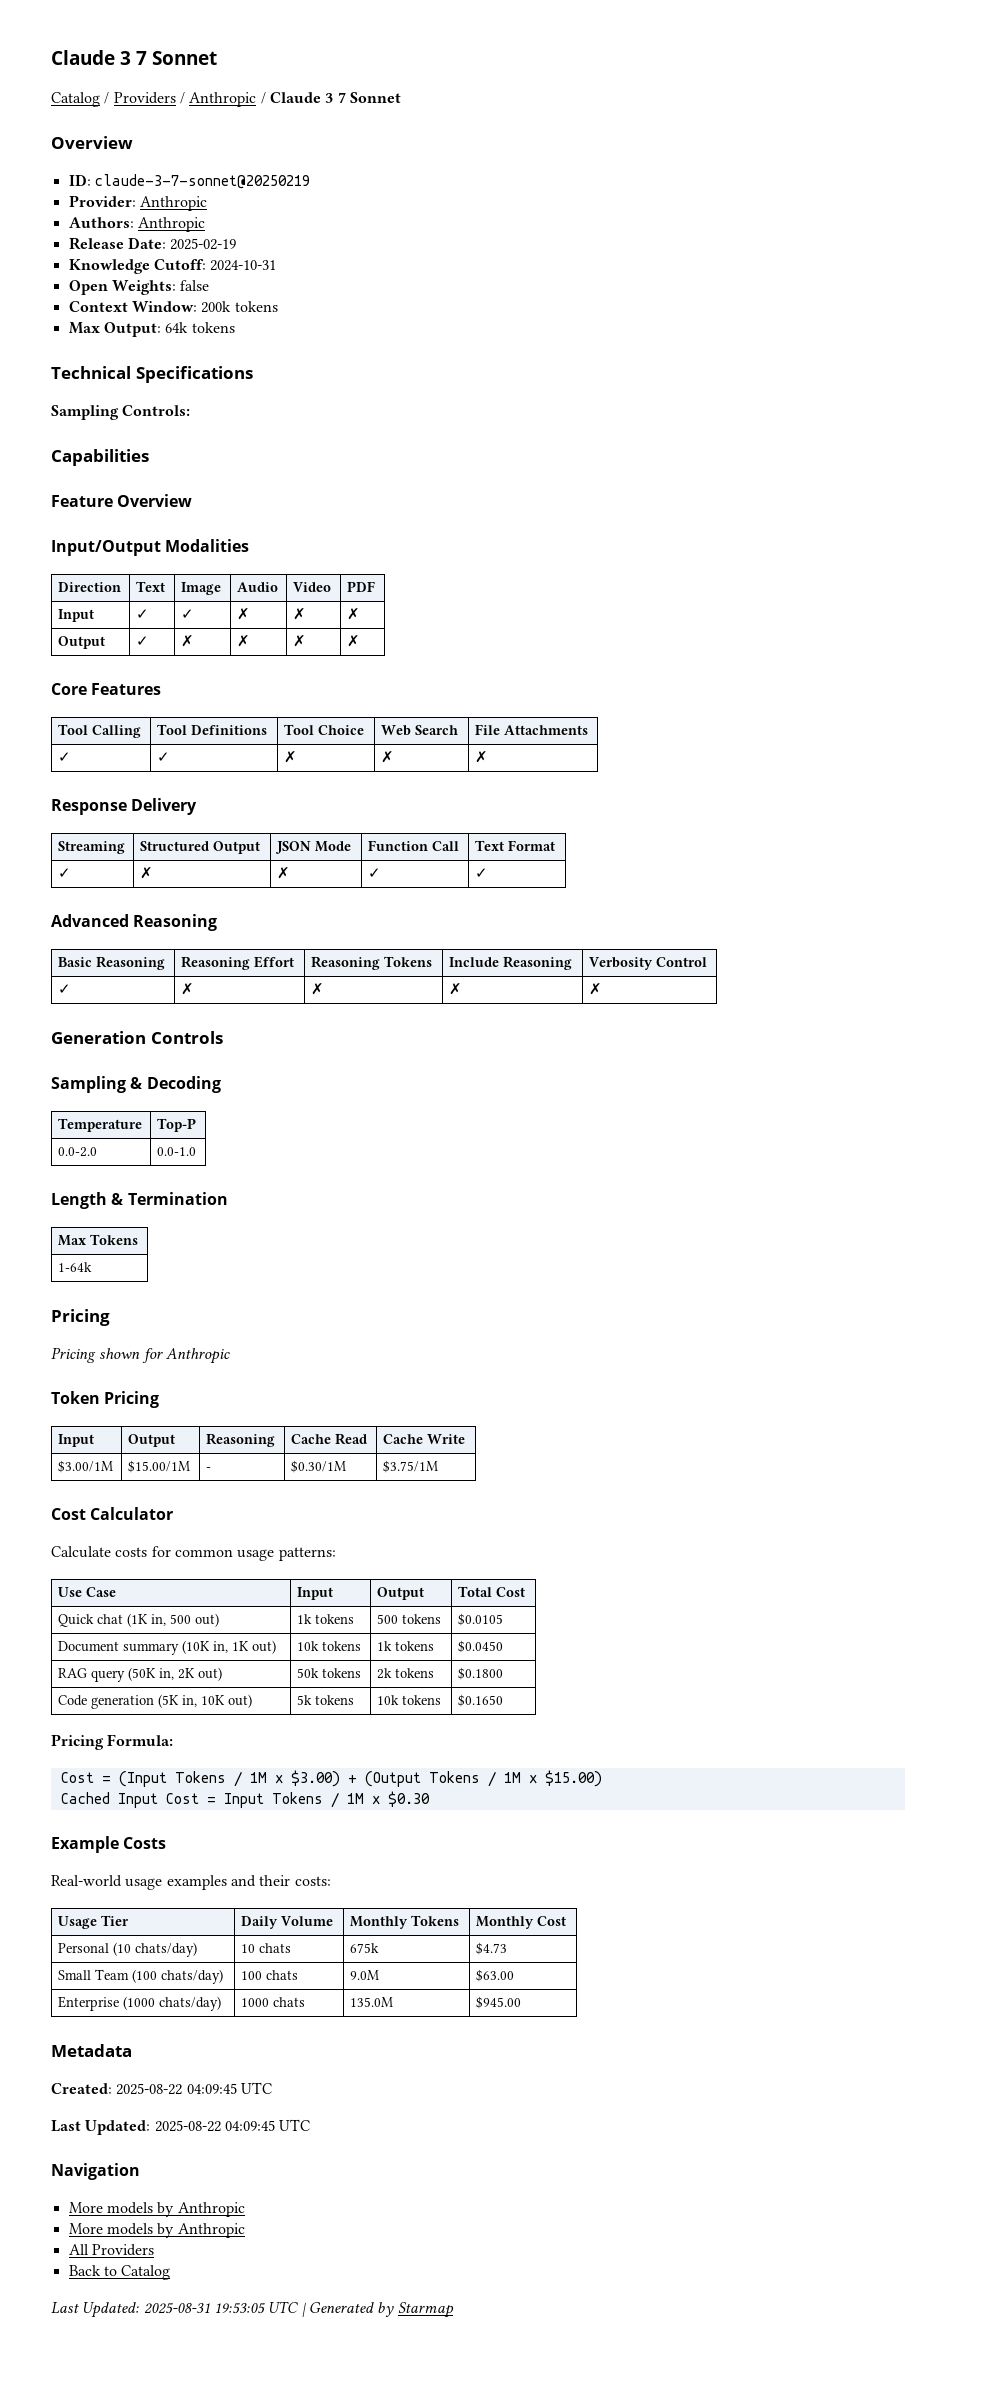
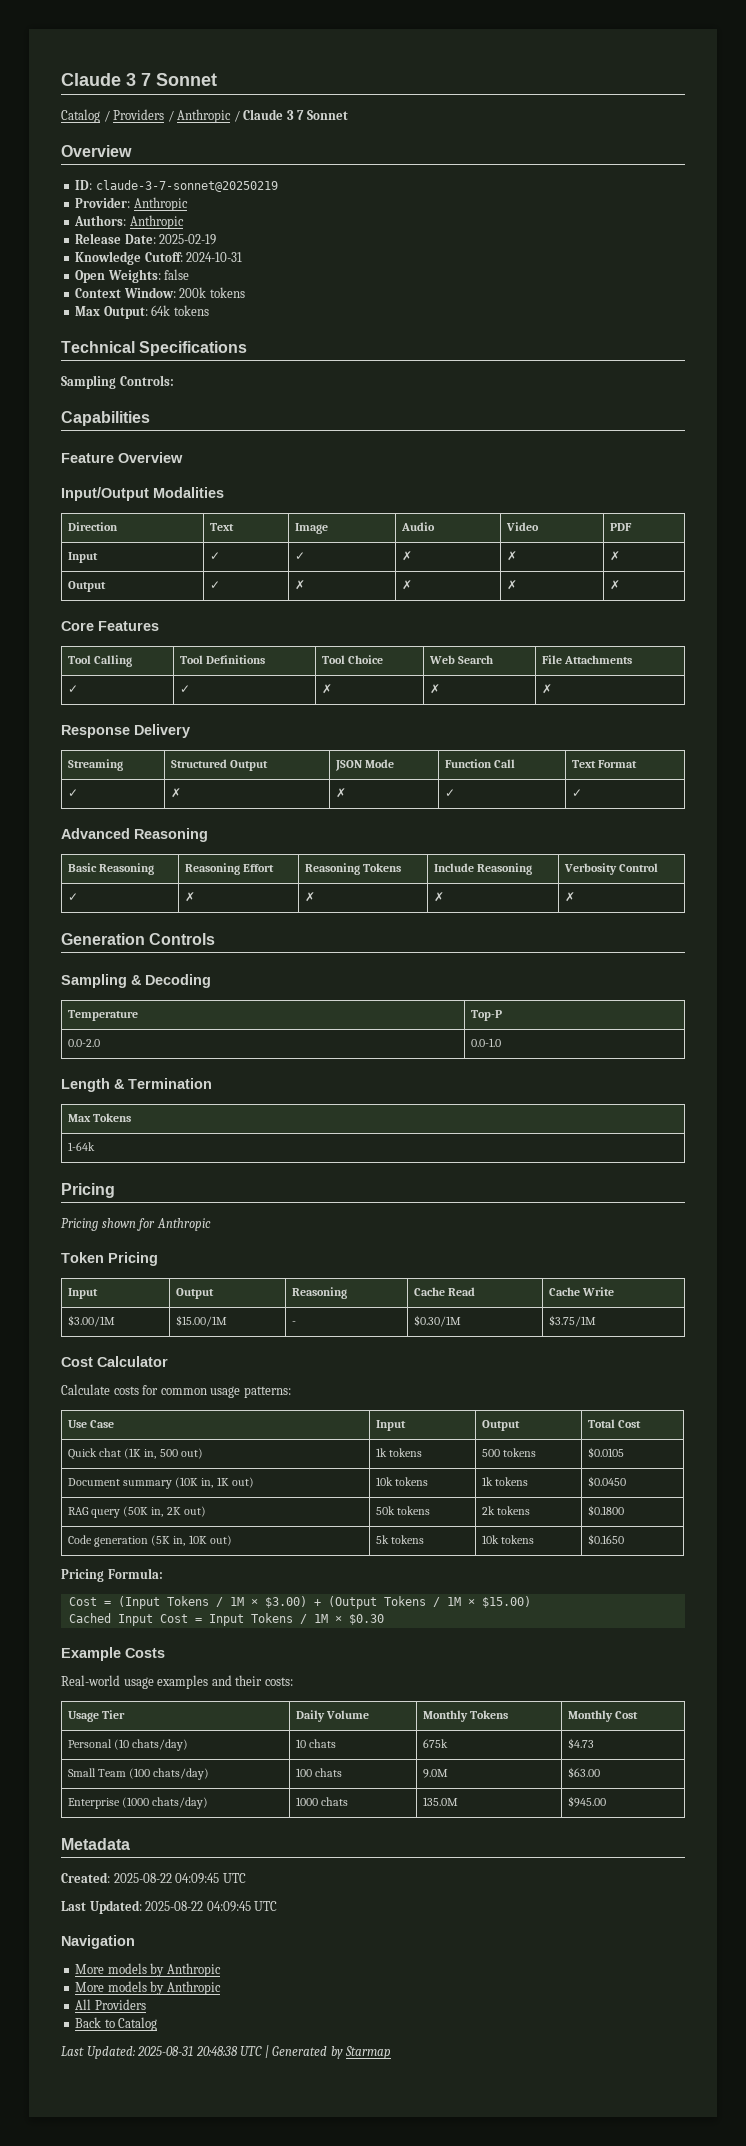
[213,2303,265,2314] 19:53:05 -> [195,2046,238,2056] 20:48:38

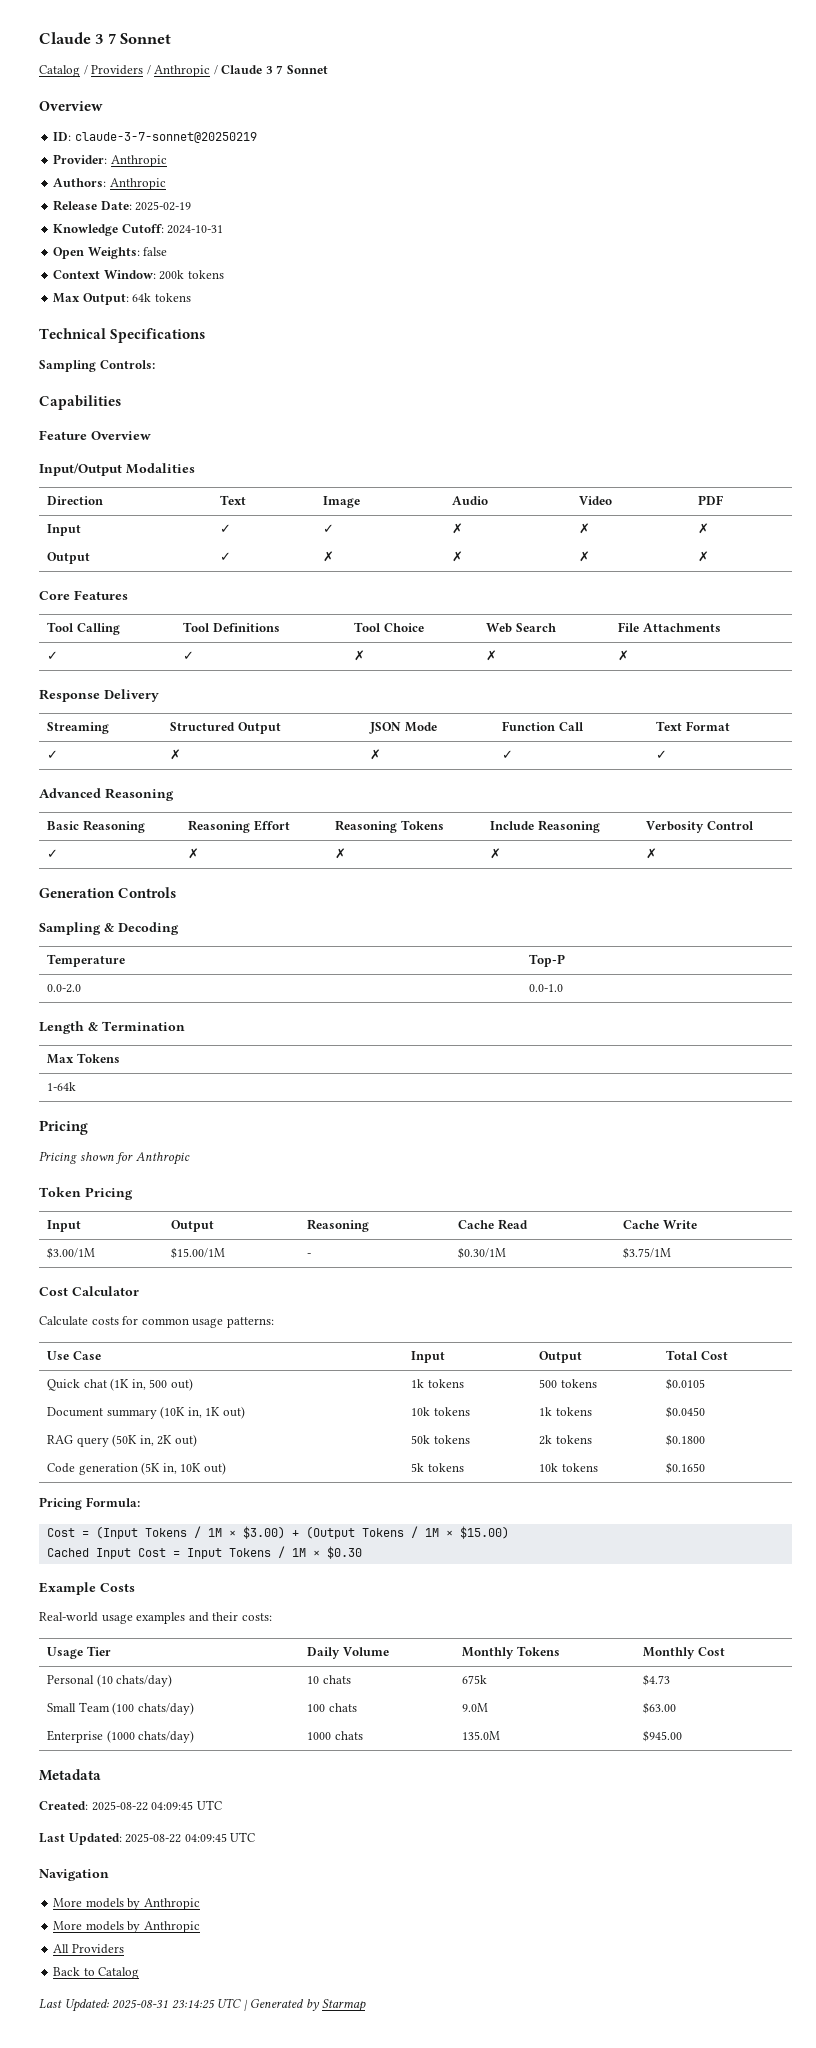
[195,2046,238,2056] 20:48:38 -> [171,1999,215,2009] 23:14:25

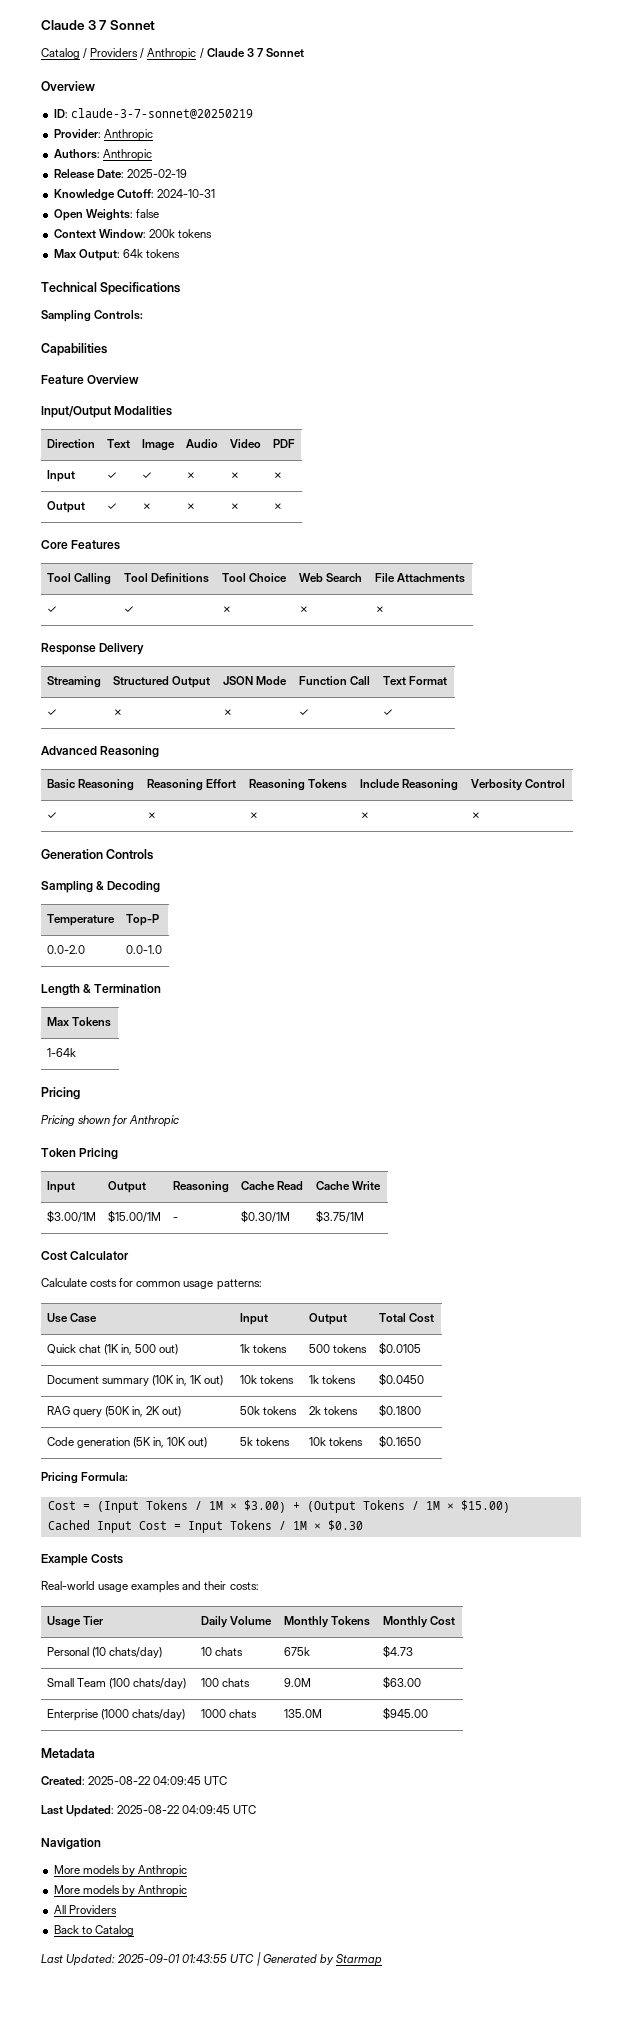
[112,1999,215,2009] 2025-08-31 23:14:25 -> [117,1954,228,1963] 2025-09-01 01:43:55

